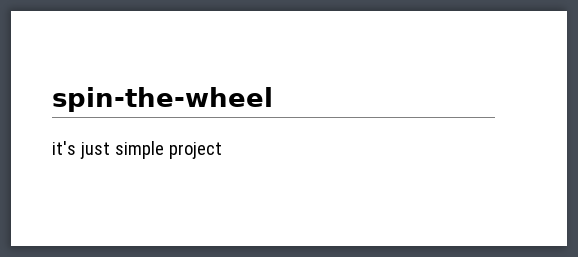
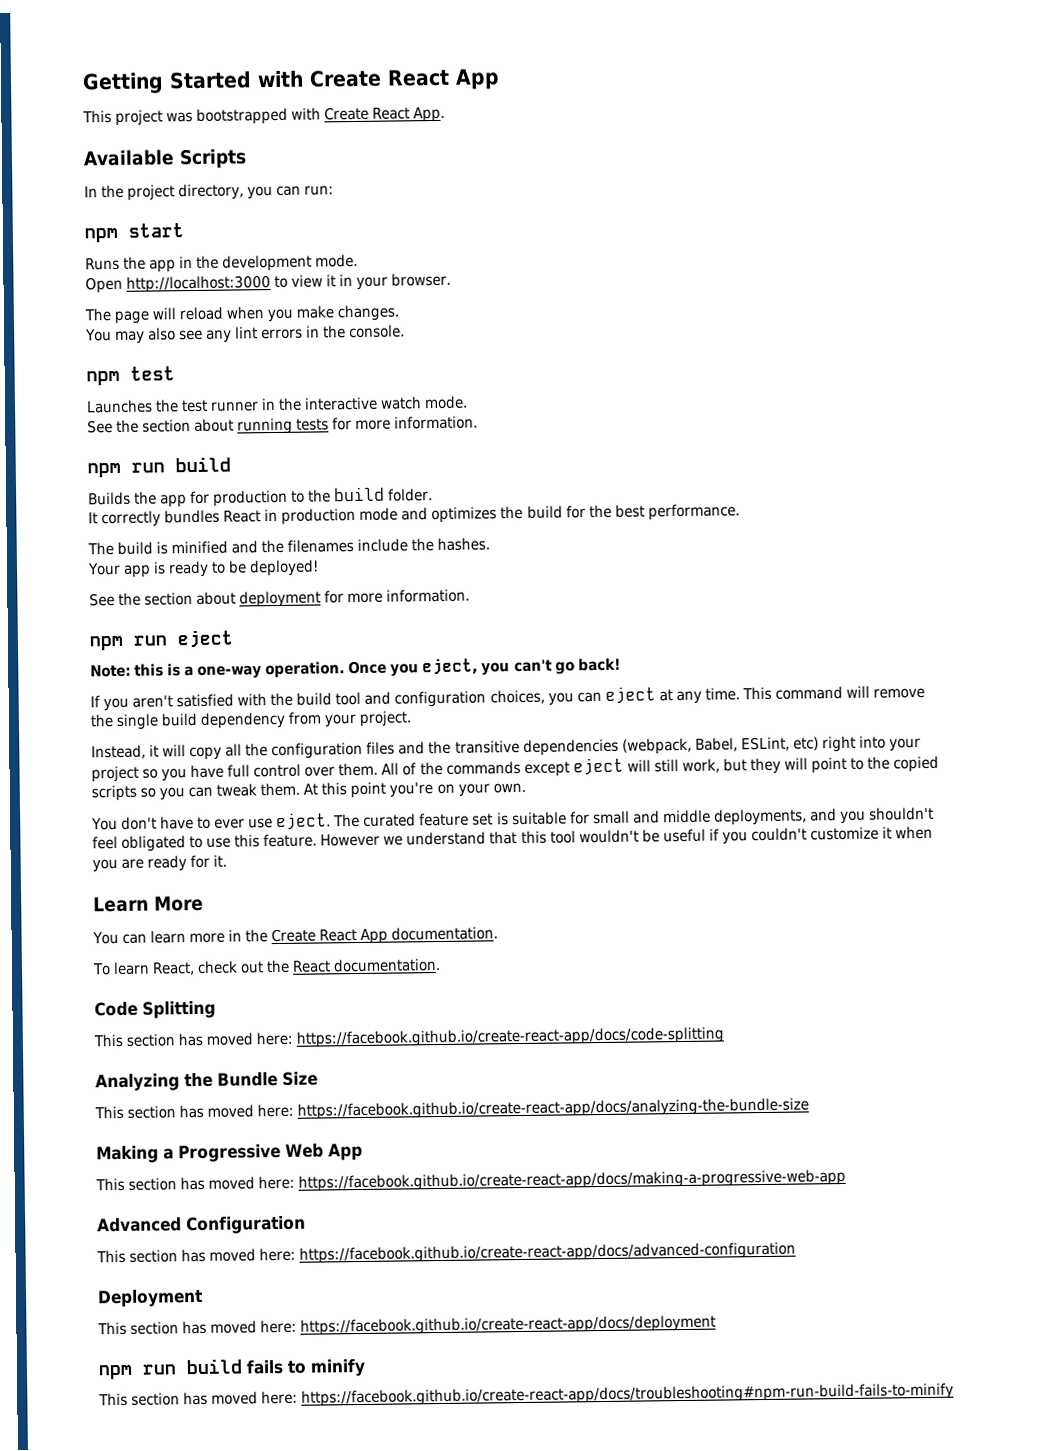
[52,87,273,112] [52,141,222,159] spin-the-wheel // it's just simple project -> [82,68,500,95] [82,106,446,126] [83,148,247,169] [84,183,335,201] [84,223,184,243] [85,253,359,273] [85,272,452,294] [84,304,400,324] [85,324,406,344] [86,366,175,386] [86,395,469,414] [87,415,479,435] [87,456,231,478] [88,486,434,508] [88,503,740,528] [87,537,491,556] [87,559,320,578] [89,588,471,608] [89,629,234,651] [90,657,621,679] [90,685,925,712] [90,710,413,730] [91,735,921,761] [91,755,940,783] [91,781,526,802] [91,806,934,831] [92,825,933,852] [92,854,228,873] [93,895,204,913] [92,926,499,945] [92,957,442,976] [94,1000,216,1019] [93,1026,725,1048] [95,1071,318,1092] [94,1097,810,1120] [96,1142,363,1164] [95,1168,847,1192] [97,1215,306,1235] [96,1241,797,1264] [97,1288,203,1308] [97,1314,717,1336] [98,1358,366,1380] [98,1382,955,1407] Getting Started with Create React App // This project was bootstrapped with Create React App. // Available Scripts // In the project directory, you can run: // npm start // Runs the app in the development mode. // Open http://localhost:3000 to view it in your browser. // The page will reload when you make changes. // You may also see any lint errors in the console. // npm test // Launches the test runner in the interactive watch mode. // See the section about running tests for more information. // npm run build // Builds the app for production to the build folder. // It correctly bundles React in production mode and optimizes the build for the best performance. // The build is minified and the filenames include the hashes. // Your app is ready to be deployed! // See the section about deployment for more information. // npm run eject // Note: this is a one-way operation. Once you eject, you can't go back! // If you aren't satisfied with the build tool and configuration choices, you can eject at any time. This command will remove the single build dependency from your project. // Instead, it will copy all the configuration files and the transitive dependencies (webpack, Babel, ESLint, etc) right into your project so you have full control over them. All of the commands except eject will still work, but they will point to the copied scripts so you can tweak them. At this point you're on your own. // You don't have to ever use eject. The curated feature set is suitable for small and middle deployments, and you shouldn't feel obligated to use this feature. However we understand that this tool wouldn't be useful if you couldn't customize it when you are ready for it. // Learn More // You can learn more in the Create React App documentation. // To learn React, check out the React documentation. // Code Splitting // This section has moved here: https://facebook.github.io/create-react-app/docs/code-splitting // Analyzing the Bundle Size // This section has moved here: https://facebook.github.io/create-react-app/docs/analyzing-the-bundle-size // Making a Progressive Web App // This section has moved here: https://facebook.github.io/create-react-app/docs/making-a-progressive-web-app // Advanced Configuration // This section has moved here: https://facebook.github.io/create-react-app/docs/advanced-configuration // Deployment // This section has moved here: https://facebook.github.io/create-react-app/docs/deployment // npm run build fails to minify // This section has moved here: https://facebook.github.io/create-react-app/docs/troubleshooting#npm-run-build-fails-to-minify

